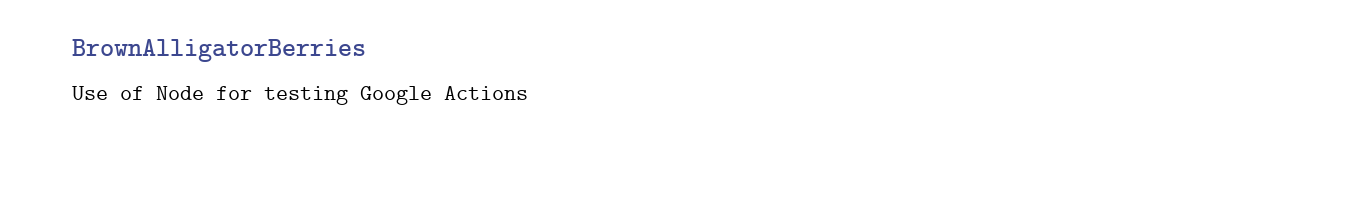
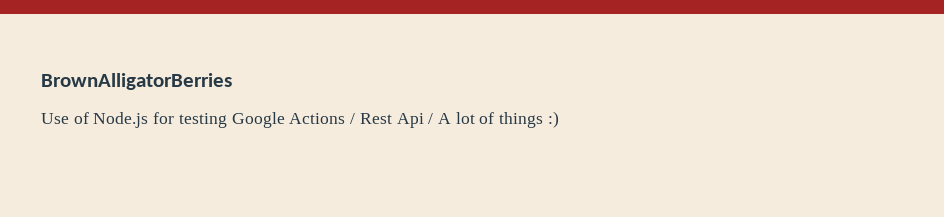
[156,86,204,100] Node -> [93,112,149,128] Node.js
(528, 93) none -> [350,111,559,128] / Rest Api / A lot of things :)

